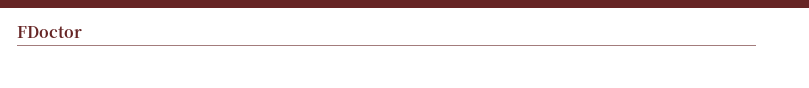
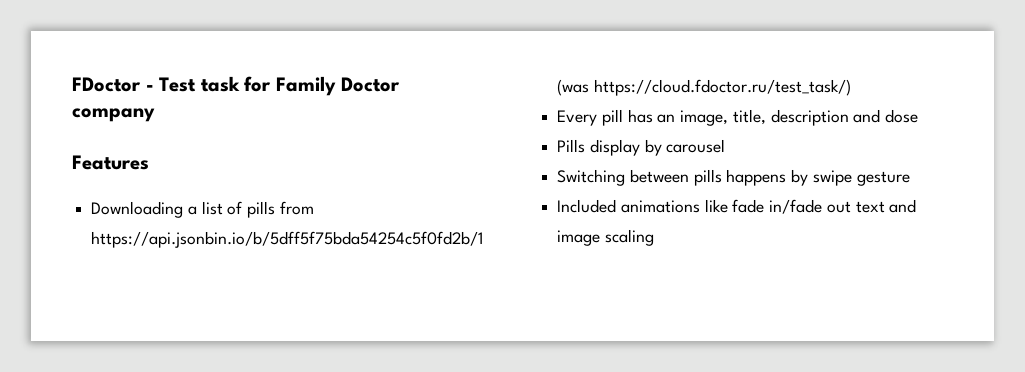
(82, 32) none -> [145,76,401,96] [72,108,155,122] [72,155,149,170] [91,201,314,218] [91,231,484,248] [557,79,851,96] [557,109,919,126] [557,139,726,156] [557,169,910,186] [557,199,917,214] [557,229,654,246] - Test task for Family Doctor company // Features // Downloading a list of pills from https://api.jsonbin.io/b/5dff5f75bda54254c5f0fd2b/1 (was https://cloud.fdoctor.ru/test_task/) // Every pill has an image, title, description and dose // Pills display by carousel // Switching between pills happens by swipe gesture // Included animations like fade in/fade out text and image scaling

